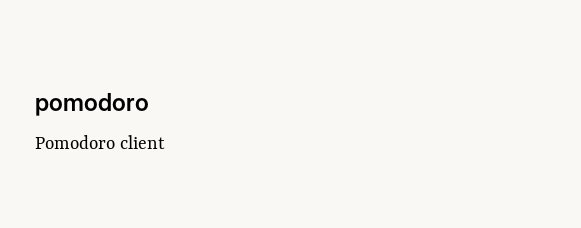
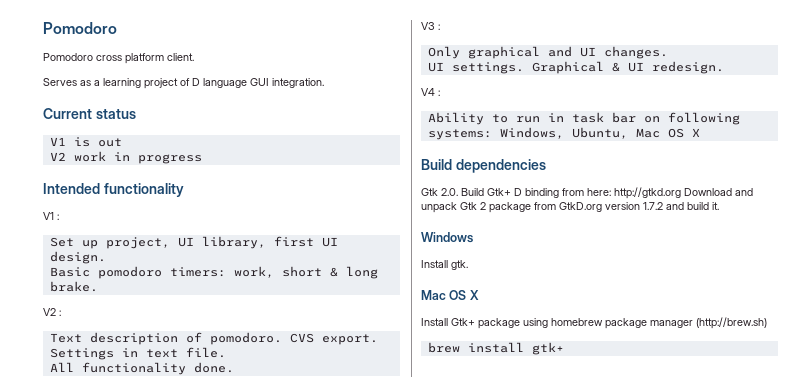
[35,93,149,116] [35,135,166,149] pomodoro // Pomodoro client -> [43,22,117,34] [43,53,194,64] [43,78,324,89] [43,108,136,119] [49,137,122,147] [49,151,202,164] [43,183,184,197] [43,212,59,220] [49,236,338,249] [49,251,106,264] [49,266,378,279] [49,281,98,292] [43,308,61,316] [49,332,378,345] [49,347,226,360] [49,362,234,375] [421,22,440,30] [427,46,668,59] [427,61,724,74] [421,88,440,96] [427,112,740,125] [427,127,700,140] [421,159,546,173] [421,187,753,199] [421,202,719,213] [421,232,473,243] [421,260,468,270] [421,290,479,300] [421,317,767,329] [427,342,564,355] Pomodoro // Pomodoro cross platform client. // Serves as a learning project of D language GUI integration. // Current status // V1 is out // V2 work in progress // Intended functionality // V1 : // Set up project, UI library, first UI design. // Basic pomodoro timers: work, short & long brake. // V2 : // Text description of pomodoro. CVS export. Settings in text file. // All functionality done. // V3 : // Only graphical and UI changes. // UI settings. Graphical & UI redesign. // V4 : // Ability to run in task bar on following systems: Windows, Ubuntu, Mac OS X // Build dependencies // Gtk 2.0. Build Gtk+ D binding from here: http://gtkd.org Download and unpack Gtk 2 package from GtkD.org version 1.7.2 and build it. // Windows // Install gtk. // Mac OS X // Install Gtk+ package using homebrew package manager (http://brew.sh) // brew install gtk+

